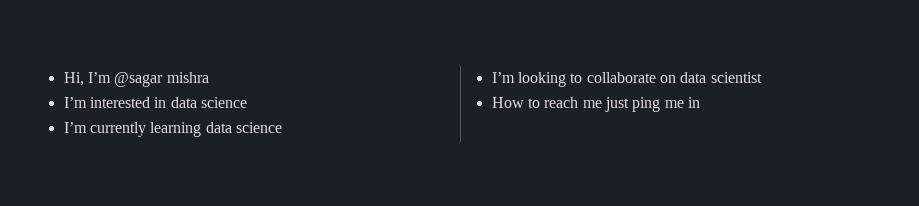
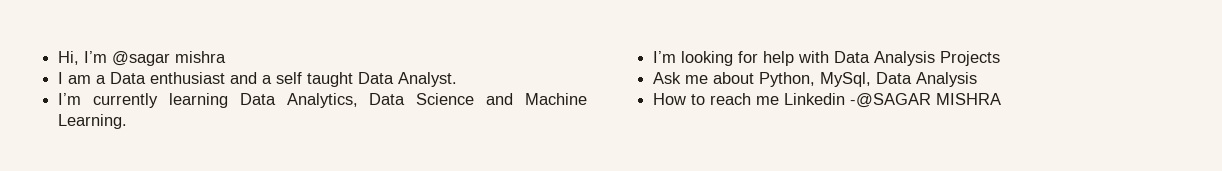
[63,97,247,108] [63,122,282,137] [491,72,762,87] I’m interested in data science // I’m currently learning data science // I’m looking to collaborate on data scientist -> [58,72,458,87] [58,93,587,108] [58,114,128,129] [653,51,1001,66] [653,72,978,87] I am a Data enthusiast and a self taught Data Analyst. // I’m currently learning Data Analytics, Data Science and Machine Learning. // I’m looking for help with Data Analysis Projects // Ask me about Python, MySql, Data Analysis
[604,97,700,112] just ping me in -> [784,93,1002,108] Linkedin -@SAGAR MISHRA

